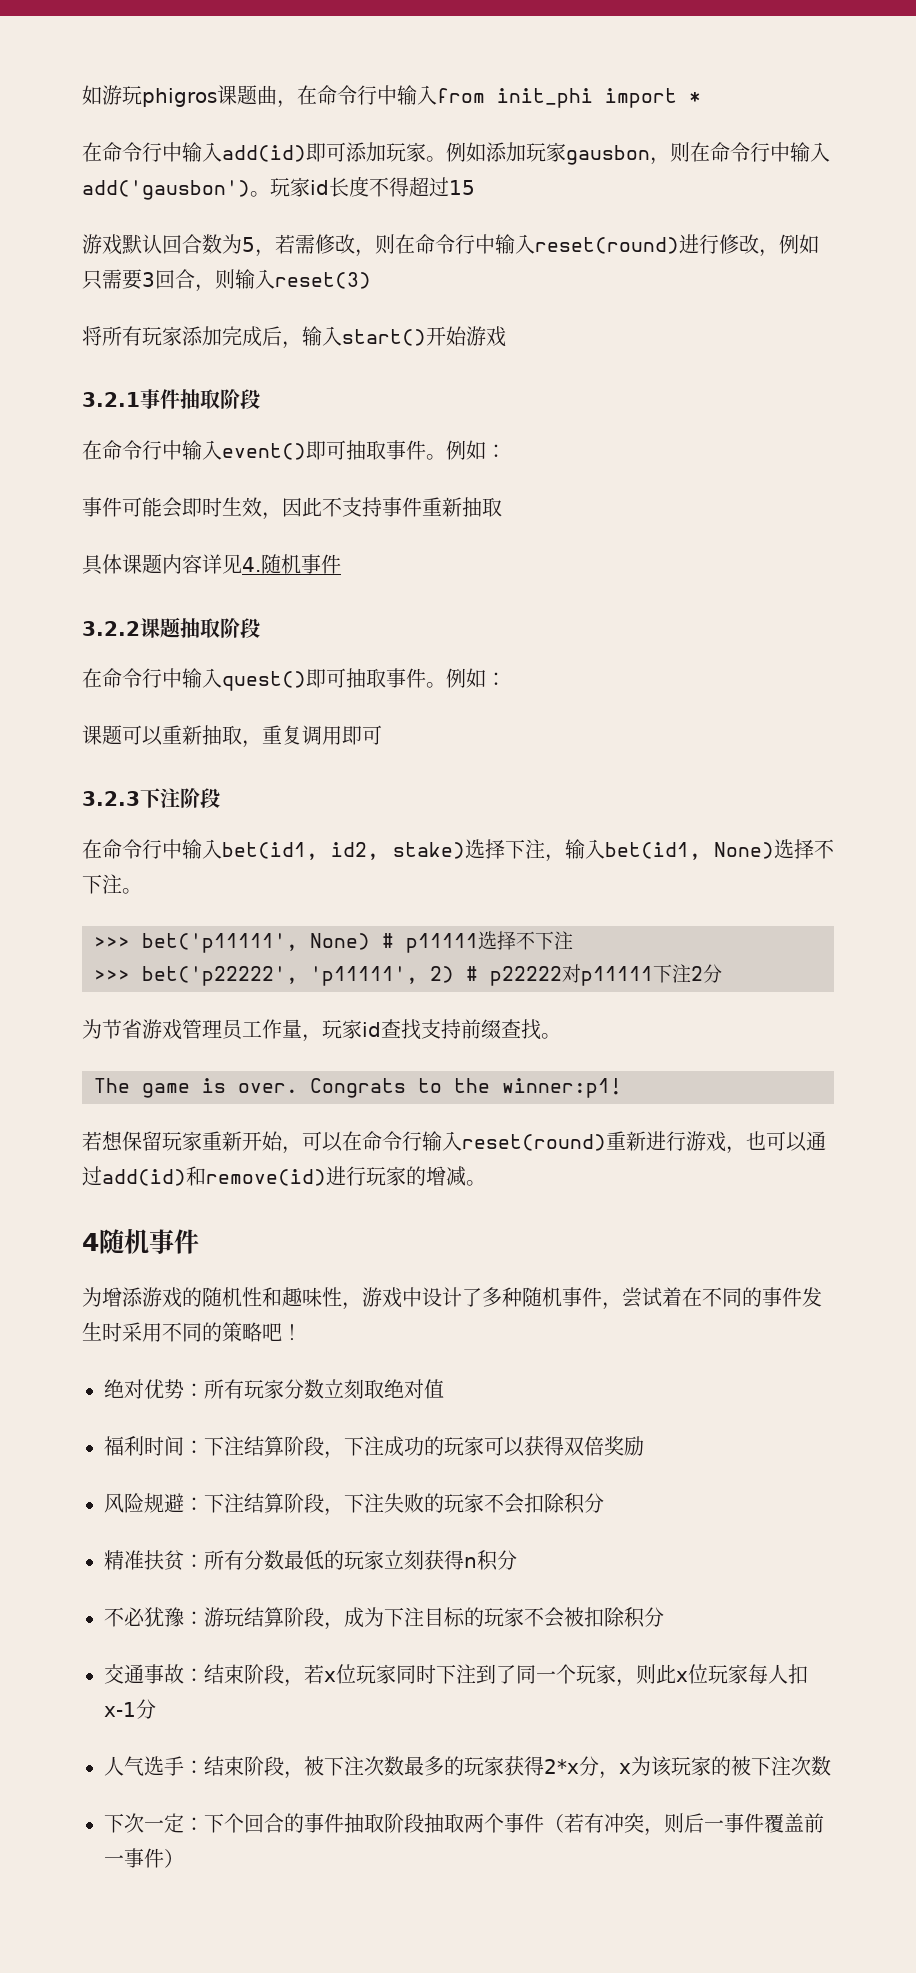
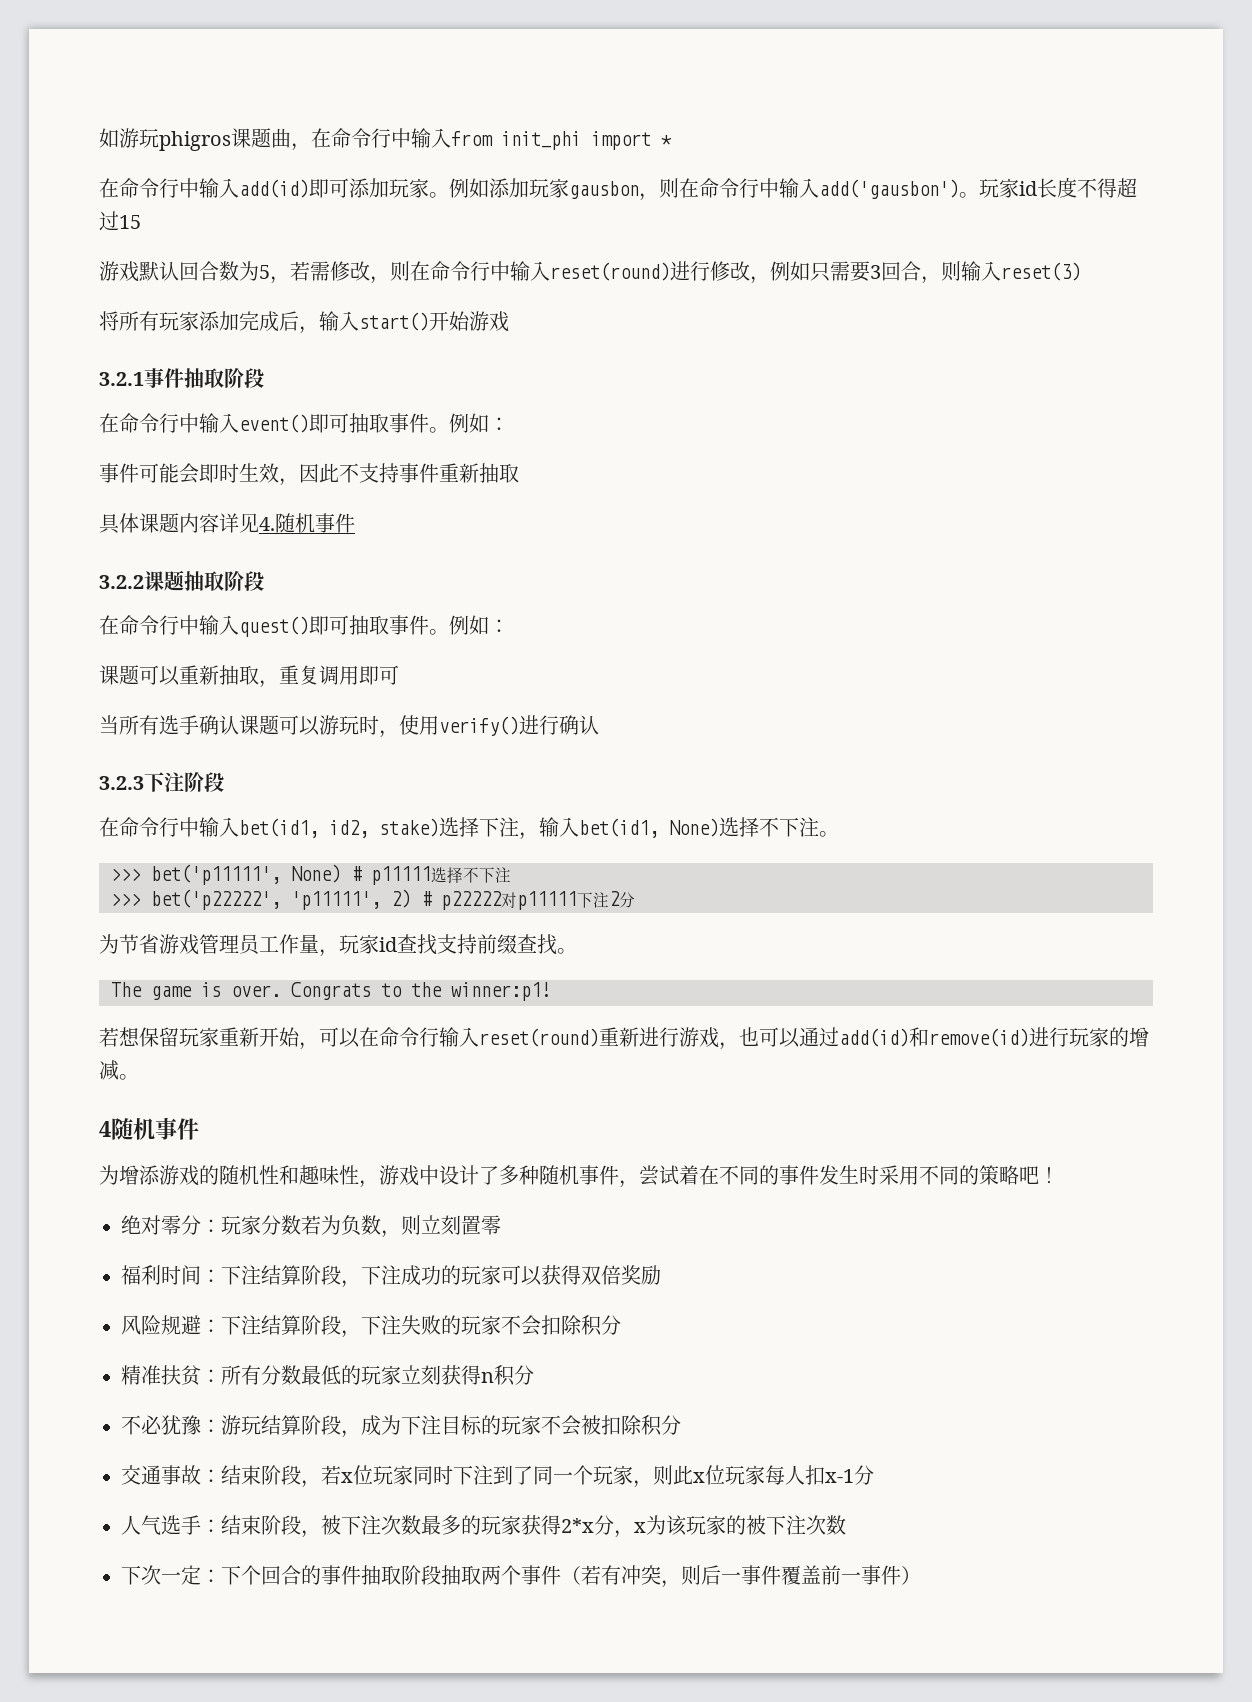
(382, 735) none -> [99,715,599,738] // 当所有选手确认课题可以游玩时，使用verify()进行确认
[144,1379,444,1399] 优势：所有玩家分数立刻取绝对值 -> [161,1215,501,1238] 零分：玩家分数若为负数，则立刻置零

